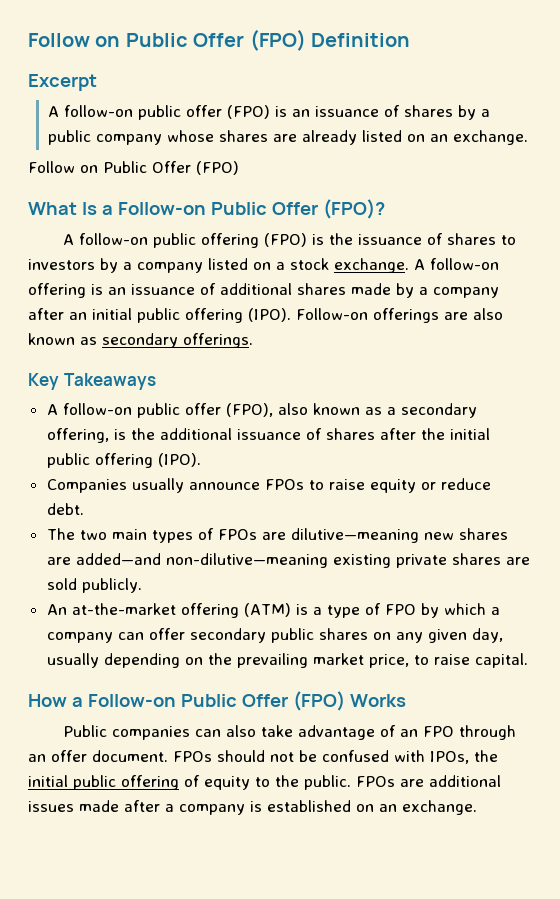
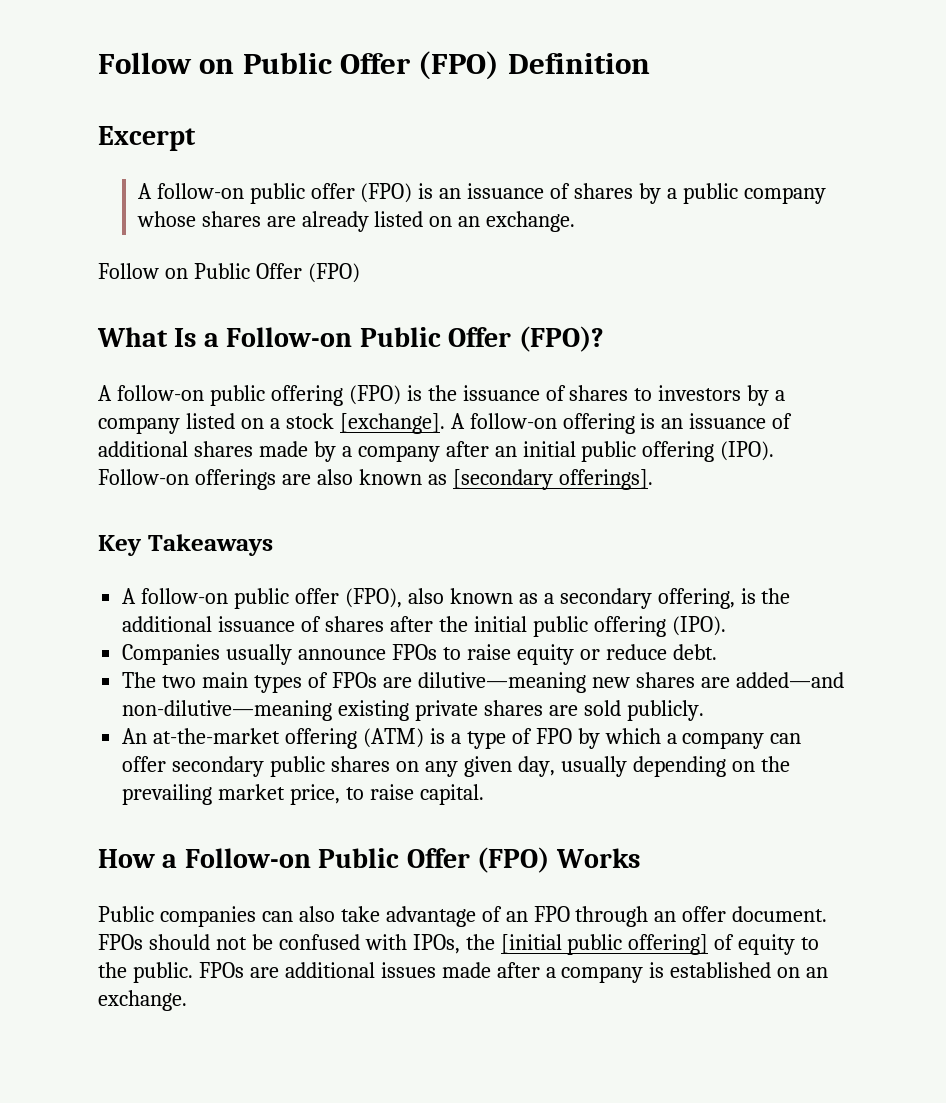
[334,258,409,273] exchange. -> [339,413,445,434] [exchange].
[102,333,253,348] secondary offerings. -> [452,469,653,490] [secondary offerings].
[28,775,179,790] initial public offering -> [500,934,709,955] [initial public offering]

